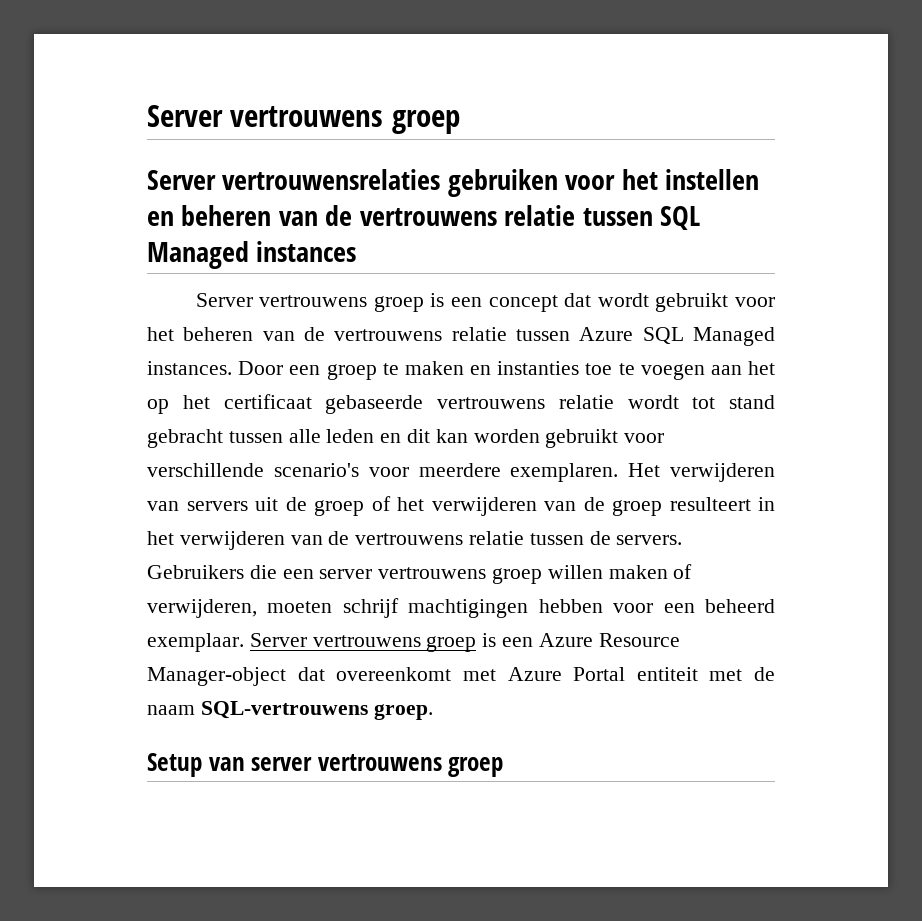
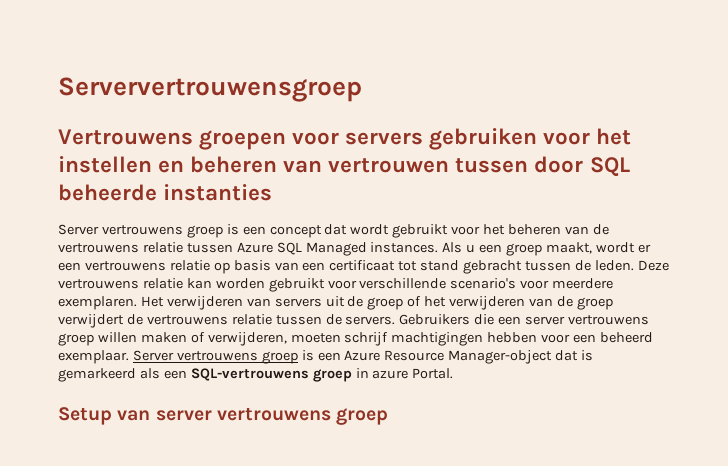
[147,105,460,134] [147,169,441,190] Server vertrouwens groep // Server vertrouwensrelaties -> [58,77,362,102] [58,129,424,150] Serververtrouwensgroep // Vertrouwens groepen voor servers
[325,205,700,230] [147,241,357,269] de vertrouwens relatie tussen SQL Managed instances -> [328,156,630,177] [58,184,273,201] vertrouwen tussen door SQL beheerde instanties
[238,361,775,380] [147,394,775,414] [147,429,431,448] Door een groep te maken en instanties toe te voegen aan het op het certificaat gebaseerde vertrouwens relatie wordt tot stand gebracht tussen alle leden en dit -> [442,242,651,256] [58,260,669,274] [58,278,183,289] Als u een groep maakt, wordt er een vertrouwens relatie op basis van een certificaat tot stand gebracht tussen de leden. Deze vertrouwens relatie
[669,497,775,511] [147,531,323,550] resulteert in het verwijderen van -> [58,314,124,328] verwijdert
[336,667,775,681] [147,701,433,720] overeenkomt met Azure Portal entiteit met de naam SQL-vertrouwens groep. -> [581,350,594,361] [58,368,454,382] is gemarkeerd als een SQL-vertrouwens groep in azure Portal.

